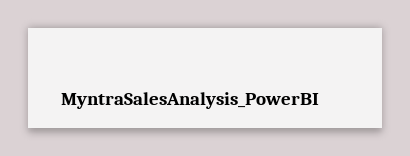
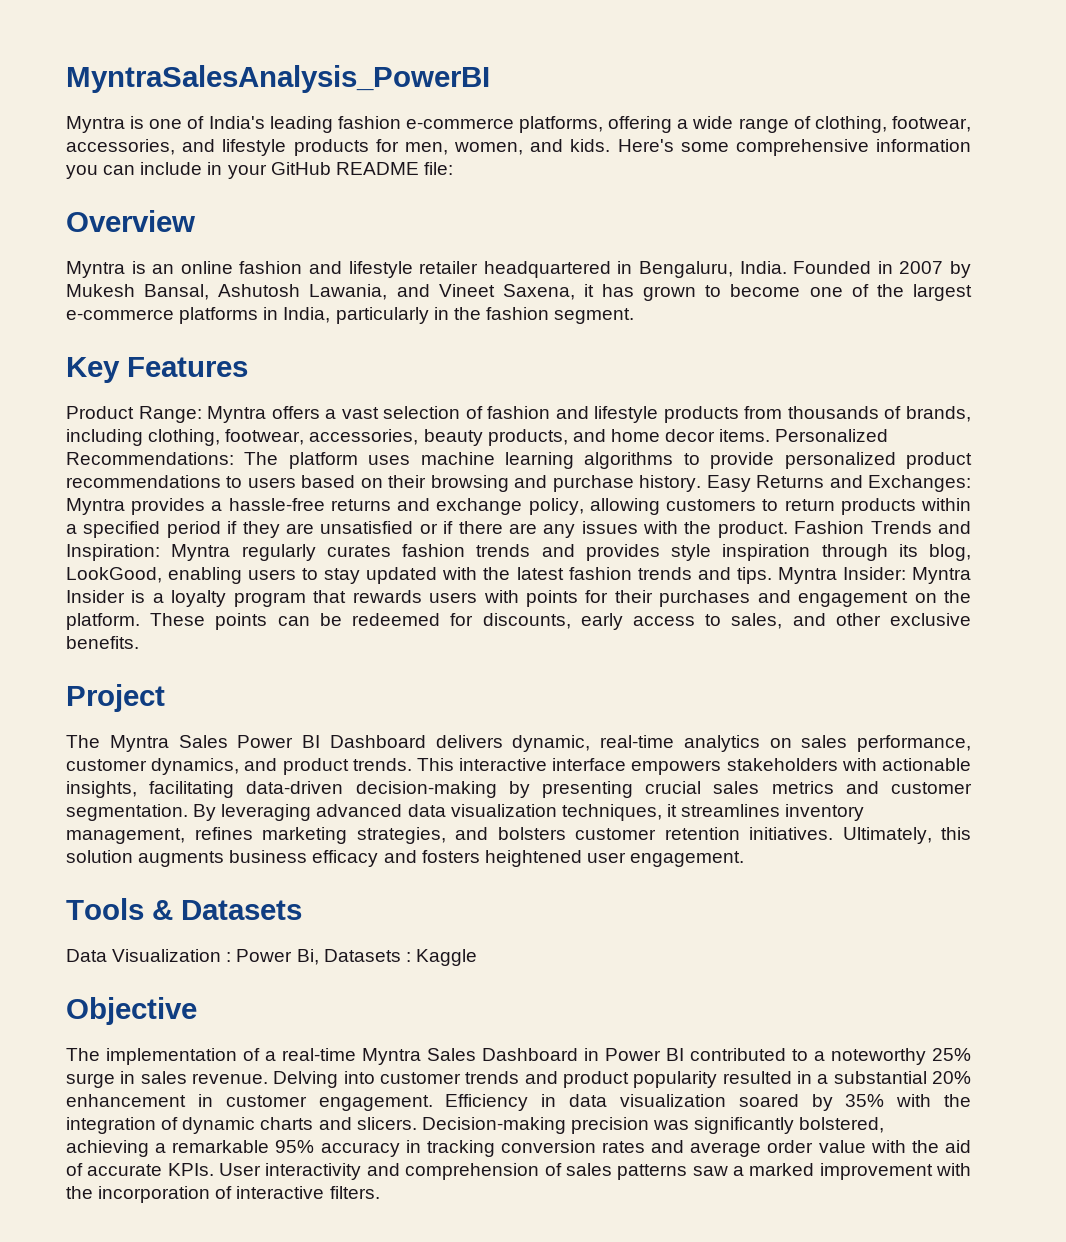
(319, 100) none -> [66,116,971,133] [66,139,971,156] [66,162,453,179] [66,210,195,232] [66,261,972,278] [66,284,972,301] [66,307,635,324] [66,357,248,383] [66,406,971,423] [66,429,889,446] [66,452,972,469] [66,475,971,492] [66,498,972,515] [66,521,972,538] [66,544,971,561] [66,567,972,584] [66,590,971,607] [66,613,971,630] [66,636,139,649] [66,684,165,712] [66,735,971,752] [66,758,972,775] [66,781,973,798] [66,804,865,821] [66,827,971,844] [66,850,745,867] [66,898,302,920] [66,949,477,966] [66,997,197,1025] [66,1048,971,1065] [66,1071,972,1088] [66,1094,972,1111] [66,1117,885,1134] [66,1140,971,1157] [66,1163,972,1180] [66,1186,380,1203] // Myntra is one of India's leading fashion e-commerce platforms, offering a wide range of clothing, footwear, accessories, and lifestyle products for men, women, and kids. Here's some comprehensive information you can include in your GitHub README file: // Overview // Myntra is an online fashion and lifestyle retailer headquartered in Bengaluru, India. Founded in 2007 by Mukesh Bansal, Ashutosh Lawania, and Vineet Saxena, it has grown to become one of the largest e-commerce platforms in India, particularly in the fashion segment. // Key Features // Product Range: Myntra offers a vast selection of fashion and lifestyle products from thousands of brands, including clothing, footwear, accessories, beauty products, and home decor items. Personalized Recommendations: The platform uses machine learning algorithms to provide personalized product recommendations to users based on their browsing and purchase history. Easy Returns and Exchanges: Myntra provides a hassle-free returns and exchange policy, allowing customers to return products within a specified period if they are unsatisfied or if there are any issues with the product. Fashion Trends and Inspiration: Myntra regularly curates fashion trends and provides style inspiration through its blog, LookGood, enabling users to stay updated with the latest fashion trends and tips. Myntra Insider: Myntra Insider is a loyalty program that rewards users with points for their purchases and engagement on the platform. These points can be redeemed for discounts, early access to sales, and other exclusive benefits. // Project // The Myntra Sales Power BI Dashboard delivers dynamic, real-time analytics on sales performance, customer dynamics, and product trends. This interactive interface empowers stakeholders with actionable insights, facilitating data-driven decision-making by presenting crucial sales metrics and customer segmentation. By leveraging advanced data visualization techniques, it streamlines inventory management, refines marketing strategies, and bolsters customer retention initiatives. Ultimately, this solution augments business efficacy and fosters heightened user engagement. // Tools & Datasets // Data Visualization : Power Bi, Datasets : Kaggle // Objective // The implementation of a real-time Myntra Sales Dashboard in Power BI contributed to a noteworthy 25% surge in sales revenue. Delving into customer trends and product popularity resulted in a substantial 20% enhancement in customer engagement. Efficiency in data visualization soared by 35% with the integration of dynamic charts and slicers. Decision-making precision was significantly bolstered, achieving a remarkable 95% accuracy in tracking conversion rates and average order value with the aid of accurate KPIs. User interactivity and comprehension of sales patterns saw a marked improvement with the incorporation of interactive filters.

